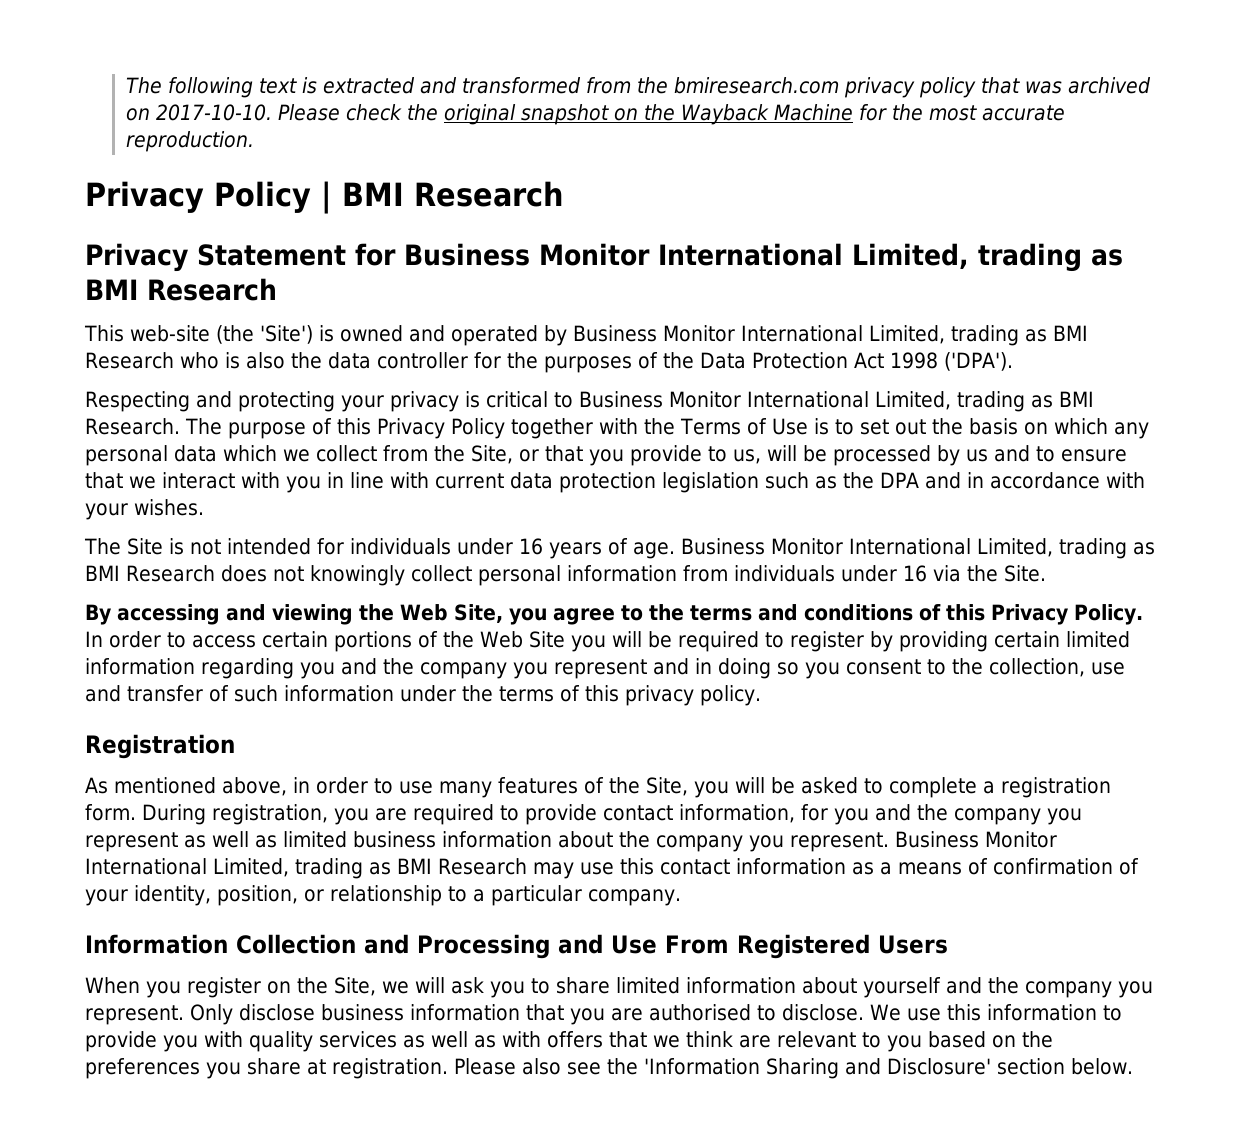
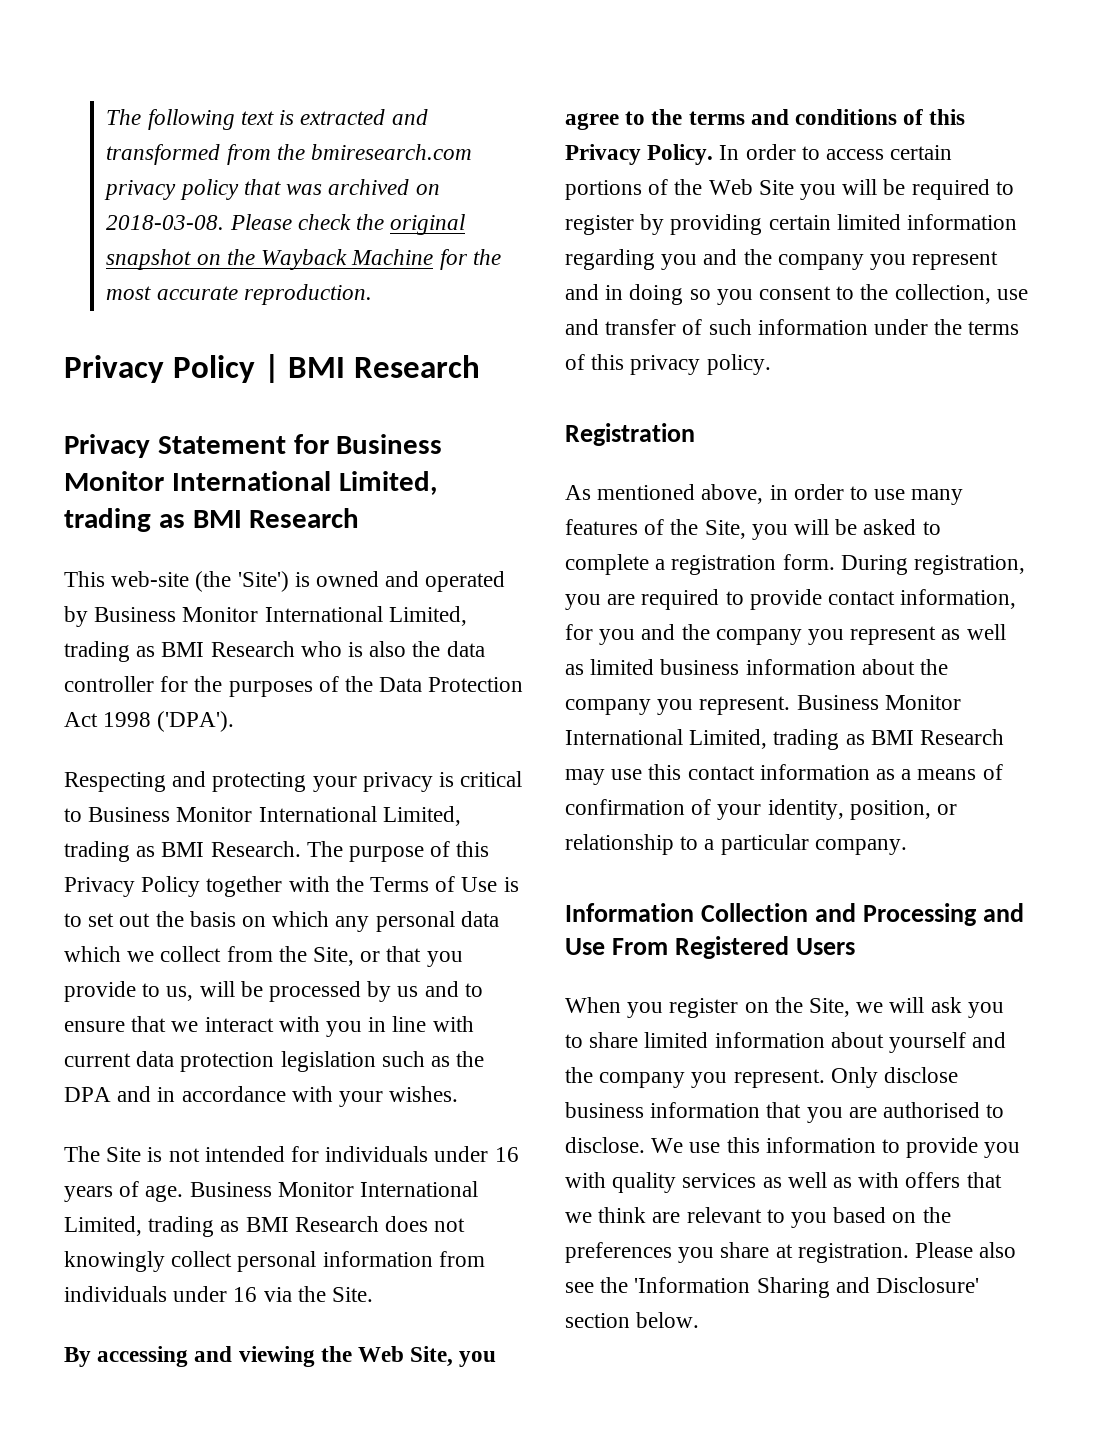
[155,104,272,121] 2017-10-10. -> [106,215,225,230] 2018-03-08.

